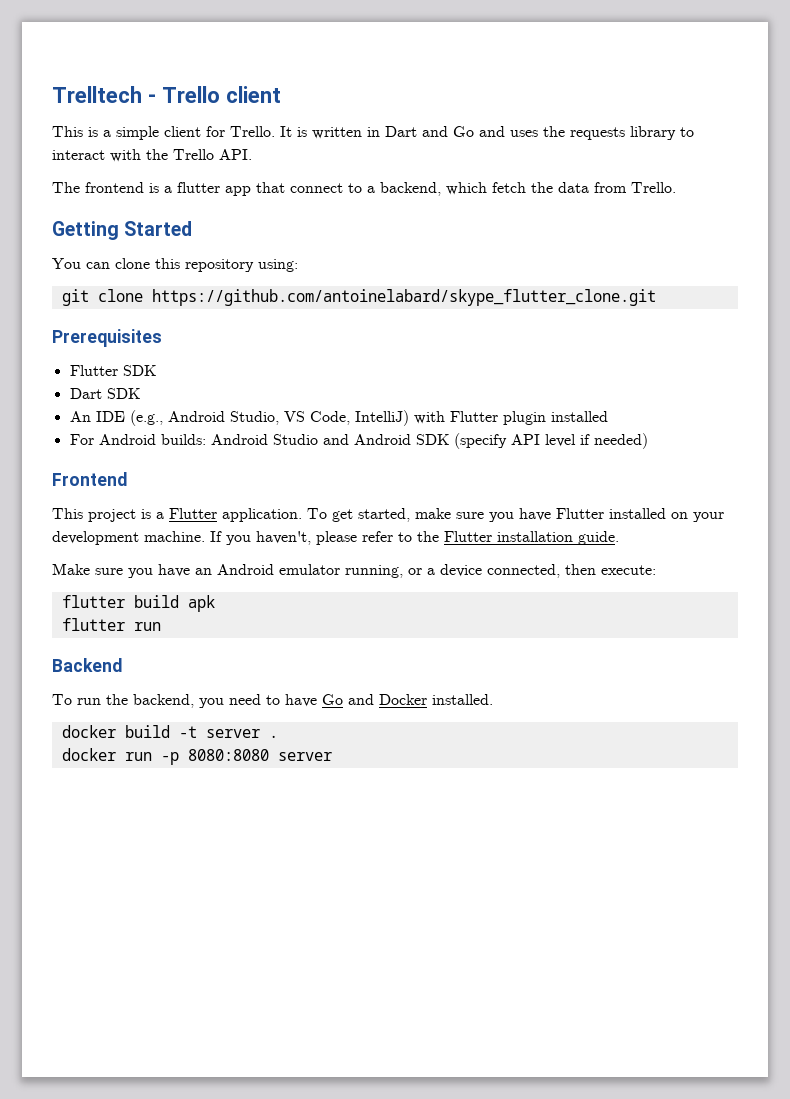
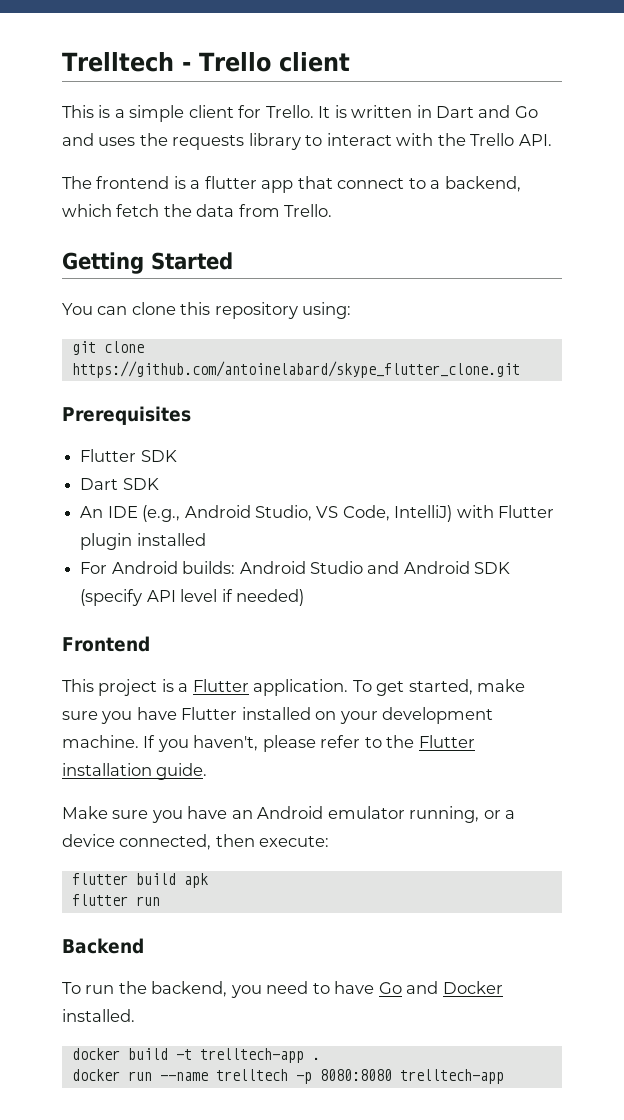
[205,729,260,738] server -> [199,1048,304,1063] trelltech-app
(152, 756) none -> [159,1069,288,1081] --name trelltech
[277,752,332,761] server -> [399,1069,504,1084] trelltech-app

